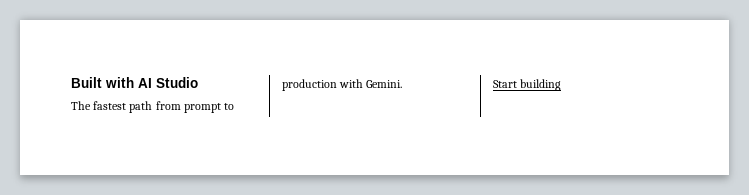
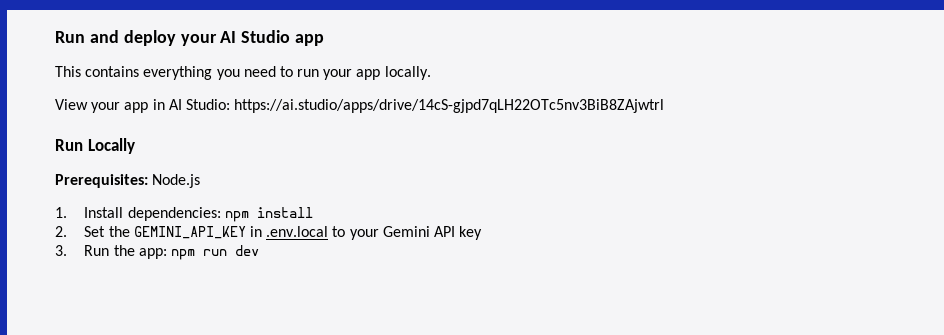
[71,77,198,88] [71,101,235,113] [282,79,403,91] [493,79,562,91] Built with AI Studio // The fastest path from prompt to production with Gemini. // Start building -> [55,30,325,46] [55,66,431,80] [55,99,665,113] [55,138,135,154] [55,174,201,188] [55,207,313,222] [55,226,483,240] [55,245,259,260] Run and deploy your AI Studio app // This contains everything you need to run your app locally. // View your app in AI Studio: https://ai.studio/apps/drive/14cS-gjpd7qLH22OTc5nv3BiB8ZAjwtrl // Run Locally // Prerequisites: Node.js // 1. Install dependencies: npm install // 2. Set the GEMINI_API_KEY in .env.local to your Gemini API key // 3. Run the app: npm run dev

